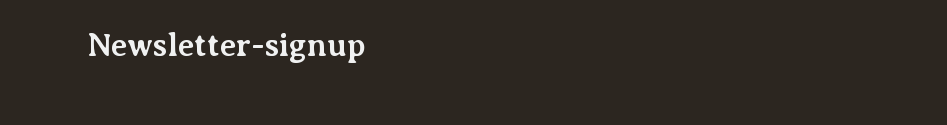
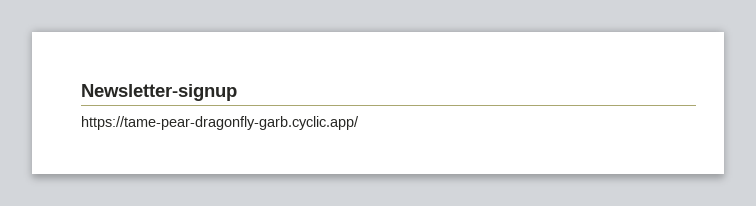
(366, 47) none -> [81,116,359,130] // https://tame-pear-dragonfly-garb.cyclic.app/

